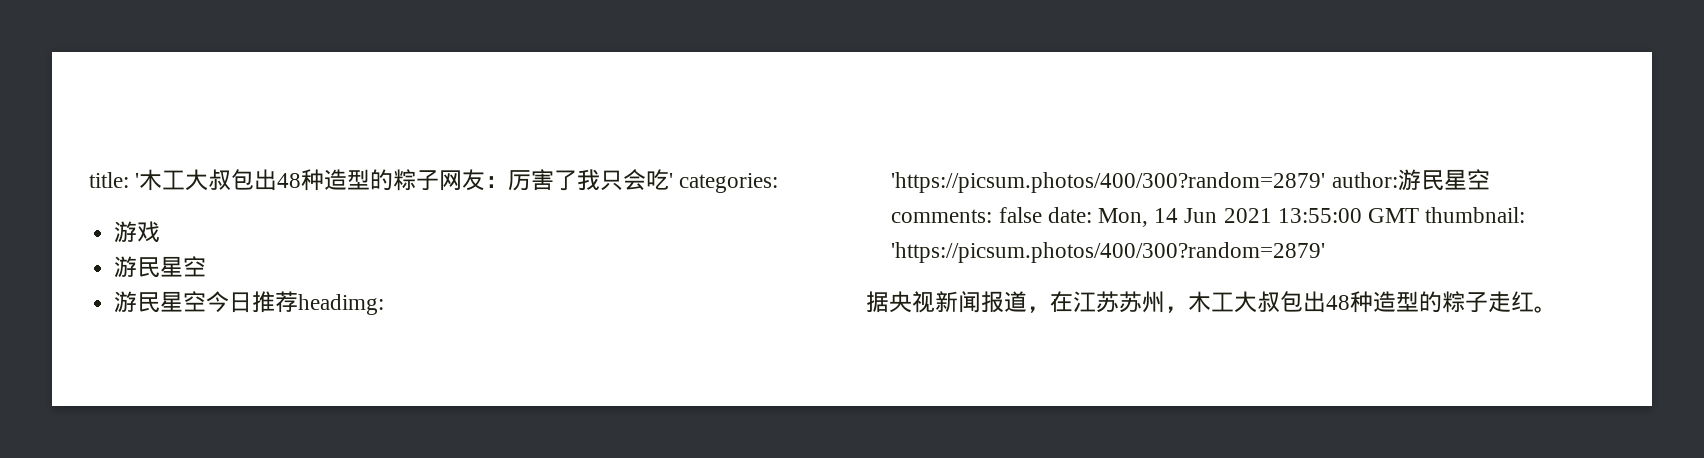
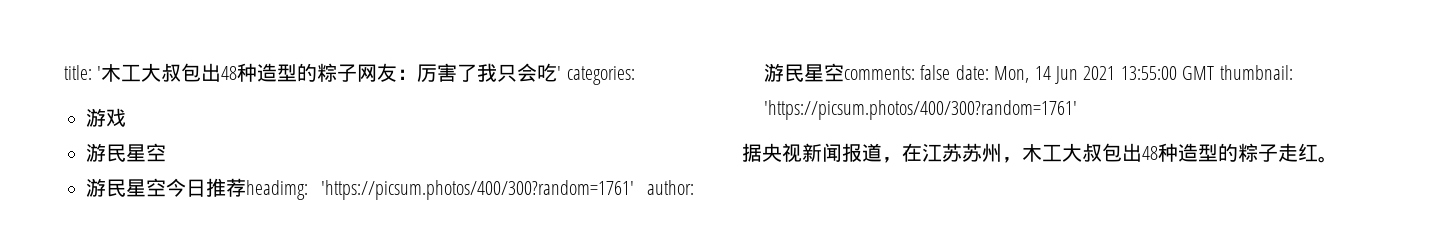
[891,172,1326,193] 'https://picsum.photos/400/300?random=2879' -> [321,180,634,200] 'https://picsum.photos/400/300?random=1761'
[891,242,1326,263] 'https://picsum.photos/400/300?random=2879' -> [764,100,1077,120] 'https://picsum.photos/400/300?random=1761'

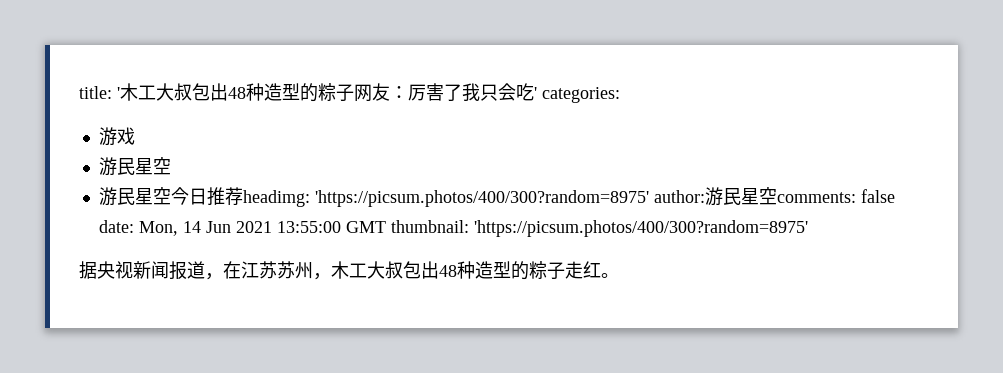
[321,180,634,200] 'https://picsum.photos/400/300?random=1761' -> [314,190,649,207] 'https://picsum.photos/400/300?random=8975'
[764,100,1077,120] 'https://picsum.photos/400/300?random=1761' -> [473,220,808,237] 'https://picsum.photos/400/300?random=8975'

